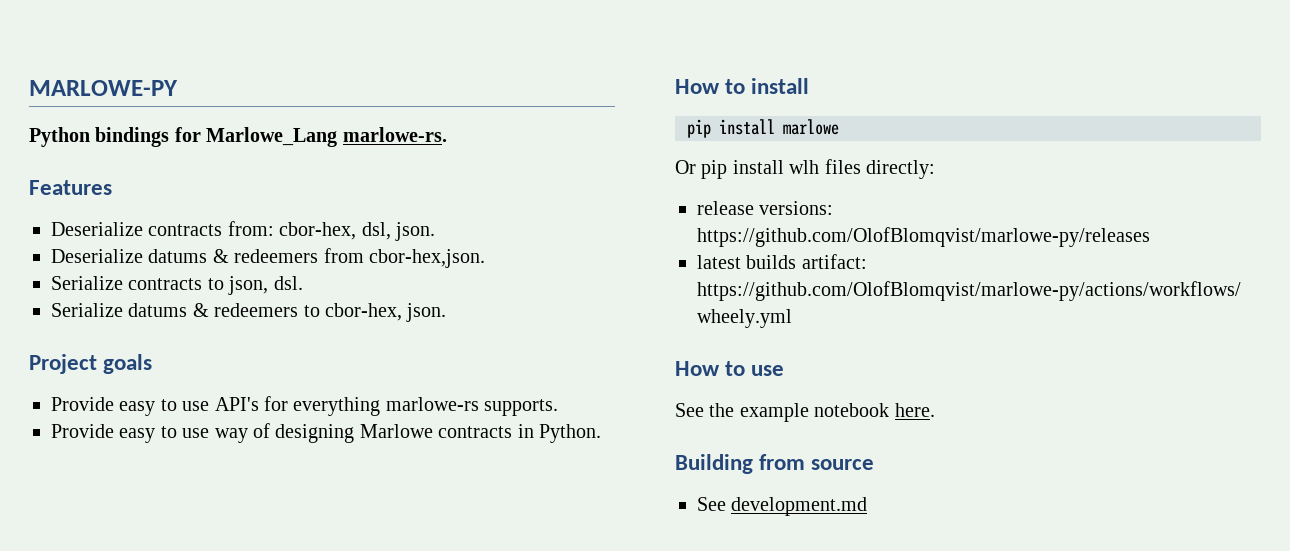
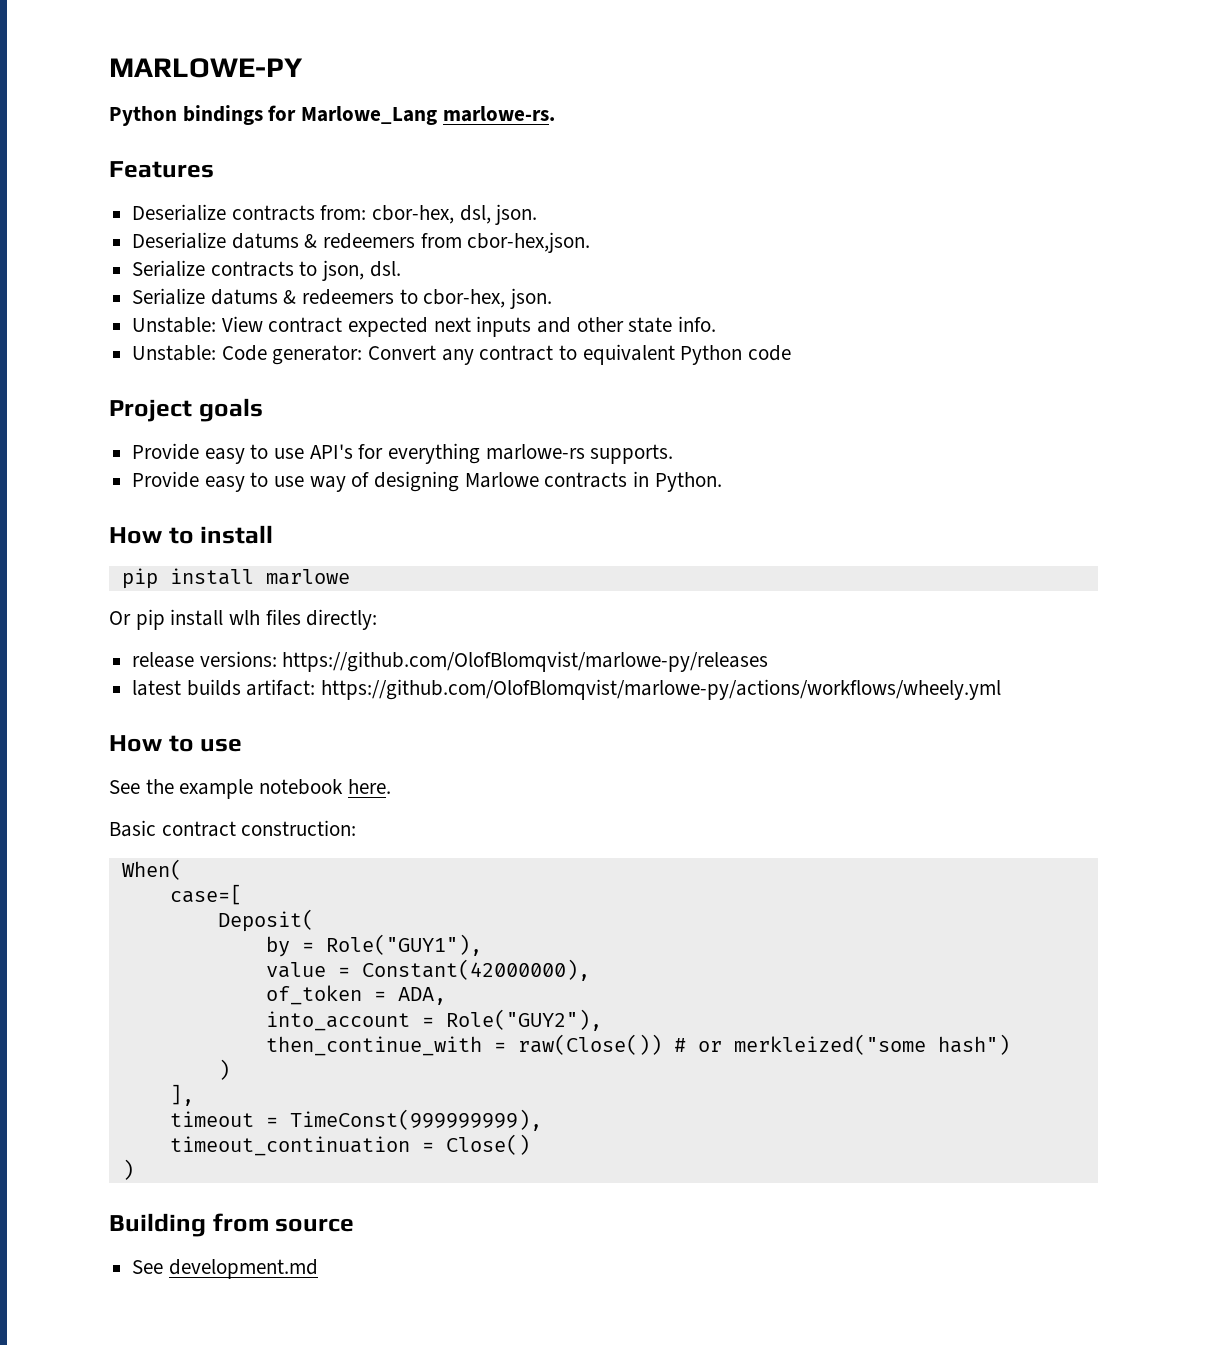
(447, 312) none -> [132,316,717,337] [132,344,792,365] // Unstable: View contract expected next inputs and other state info. // Unstable: Code generator: Convert any contract to equivalent Python code
(935, 410) none -> [109,820,357,837] [121,859,182,880] [169,884,242,905] [217,909,314,932] [265,934,482,957] [265,959,590,981] [265,985,446,1005] [265,1009,602,1031] [265,1034,1010,1056] [217,1059,230,1080] [169,1084,194,1106] [169,1109,542,1131] [169,1134,530,1156] [121,1159,134,1180] // Basic contract construction: // When( // case=[ // Deposit( // by = Role("GUY1"), // value = Constant(42000000), // of_token = ADA, // into_account = Role("GUY2"), // then_continue_with = raw(Close()) # or merkleized("some hash") // ) // ], // timeout = TimeConst(999999999), // timeout_continuation = Close() // )

